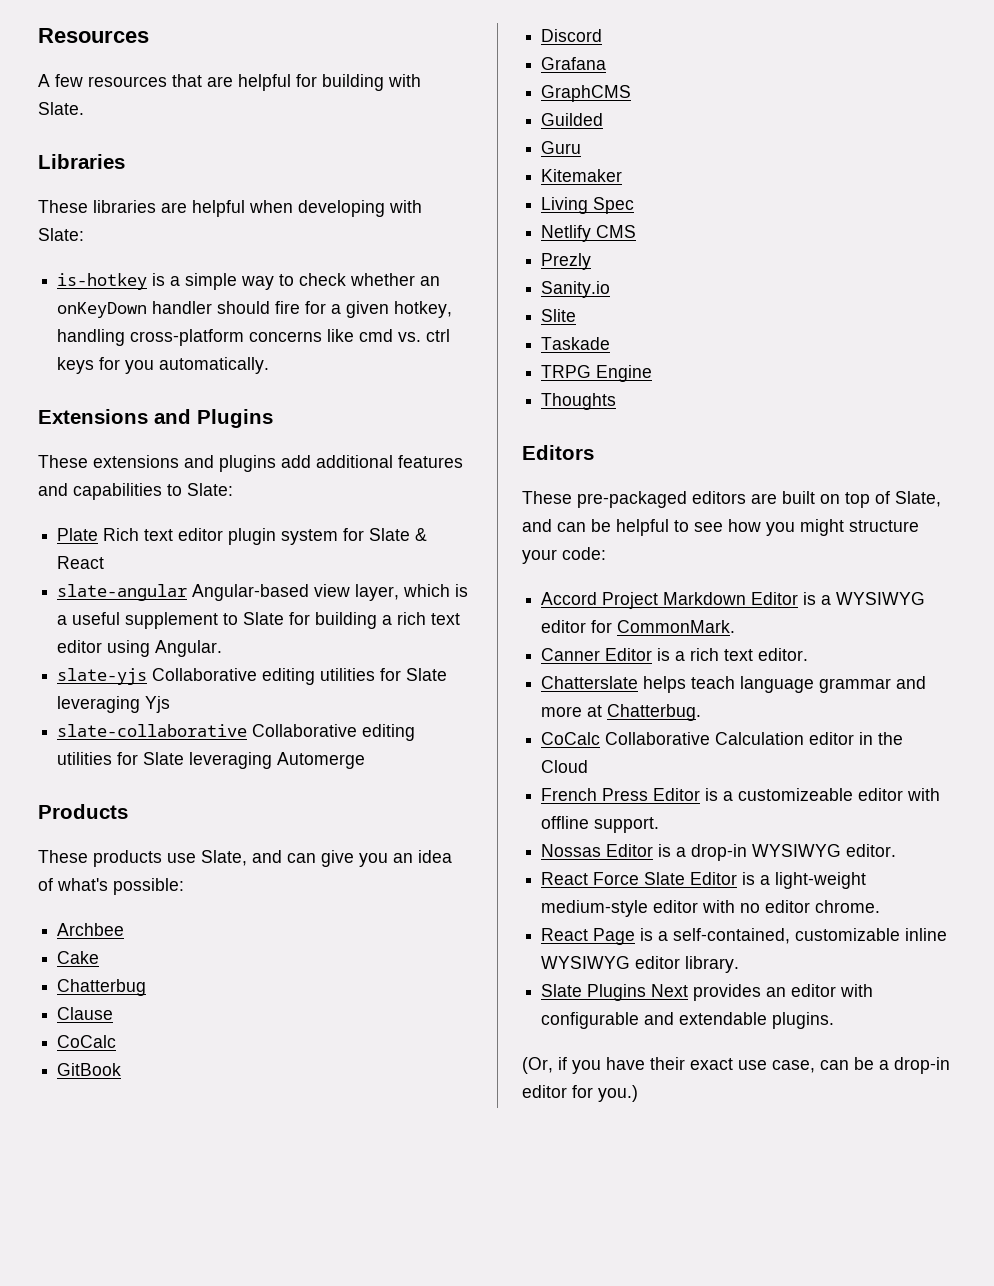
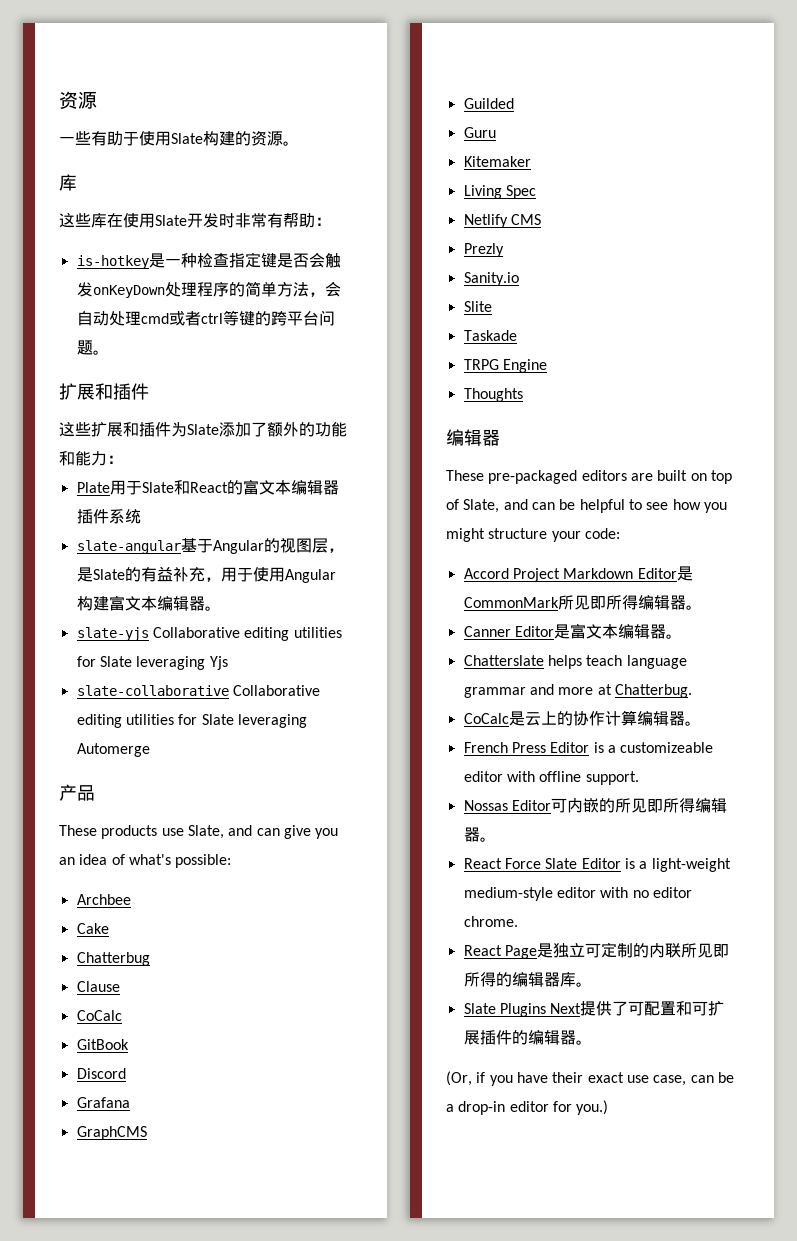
[38,28,149,43] [38,74,421,91] [38,102,84,115] [38,154,125,169] [38,200,422,217] [38,228,84,241] [57,273,441,290] [57,301,453,318] [57,329,451,346] [57,357,270,374] [38,409,273,428] [38,455,463,472] [38,483,233,500] [57,528,428,545] [57,556,105,569] [57,584,469,601] [57,612,461,629] [57,640,223,657] Resources // A few resources that are helpful for building with Slate. // Libraries // These libraries are helpful when developing with Slate: // is-hotkey is a simple way to check whether an onKeyDown handler should fire for a given hotkey, handling cross-platform concerns like cmd vs. ctrl keys for you automatically. // Extensions and Plugins // These extensions and plugins add additional features and capabilities to Slate: // Plate Rich text editor plugin system for Slate & React // slate-angular Angular-based view layer, which is a useful supplement to Slate for building a rich text editor using Angular. -> [59,91,97,109] [59,131,299,146] [59,174,77,191] [59,213,331,228] [76,252,341,269] [76,281,341,298] [76,310,335,326] [76,340,109,355] [59,383,149,400] [59,422,347,437] [59,451,123,466] [76,479,339,495] [76,509,141,524] [76,537,344,554] [76,566,336,583] [76,595,221,611] 资源 // 一些有助于使用Slate构建的资源。 // 库 // 这些库在使用Slate开发时非常有帮助： // is-hotkey是一种检查指定键是否会触发onKeyDown处理程序的简单方法，会自动处理cmd或者ctrl等键的跨平台问题。 // 扩展和插件 // 这些扩展和插件为Slate添加了额外的功能和能力： // Plate用于Slate和React的富文本编辑器插件系统 // slate-angular基于Angular的视图层，是Slate的有益补充，用于使用Angular构建富文本编辑器。
[38,804,128,819] Products -> [59,784,95,801] 产品
[522,445,594,460] Editors -> [446,429,500,446] 编辑器
[803,592,926,605] [541,620,736,633] [541,648,809,661] is a WYSIWYG editor for CommonMark. // Canner Editor is a rich text editor. -> [676,566,693,581] [463,595,702,610] [463,623,682,639] 是CommonMark所见即所得编辑器。 // Canner Editor是富文本编辑器。
[605,732,904,745] [541,760,589,773] Collaborative Calculation editor in the Cloud -> [508,710,701,726] 是云上的协作计算编辑器。
[658,844,897,861] is a drop-in WYSIWYG editor. -> [550,798,727,813] [463,827,496,842] 可内嵌的所见即所得编辑器。
[640,928,948,944] [541,956,740,973] [541,984,874,1001] [541,1012,835,1029] is a self-contained, customizable inline WYSIWYG editor library. // Slate Plugins Next provides an editor with configurable and extendable plugins. -> [536,942,729,958] [463,972,592,987] [463,1001,725,1017] [463,1030,592,1045] 是独立可定制的内联所见即所得的编辑器库。 // Slate Plugins Next提供了可配置和可扩展插件的编辑器。

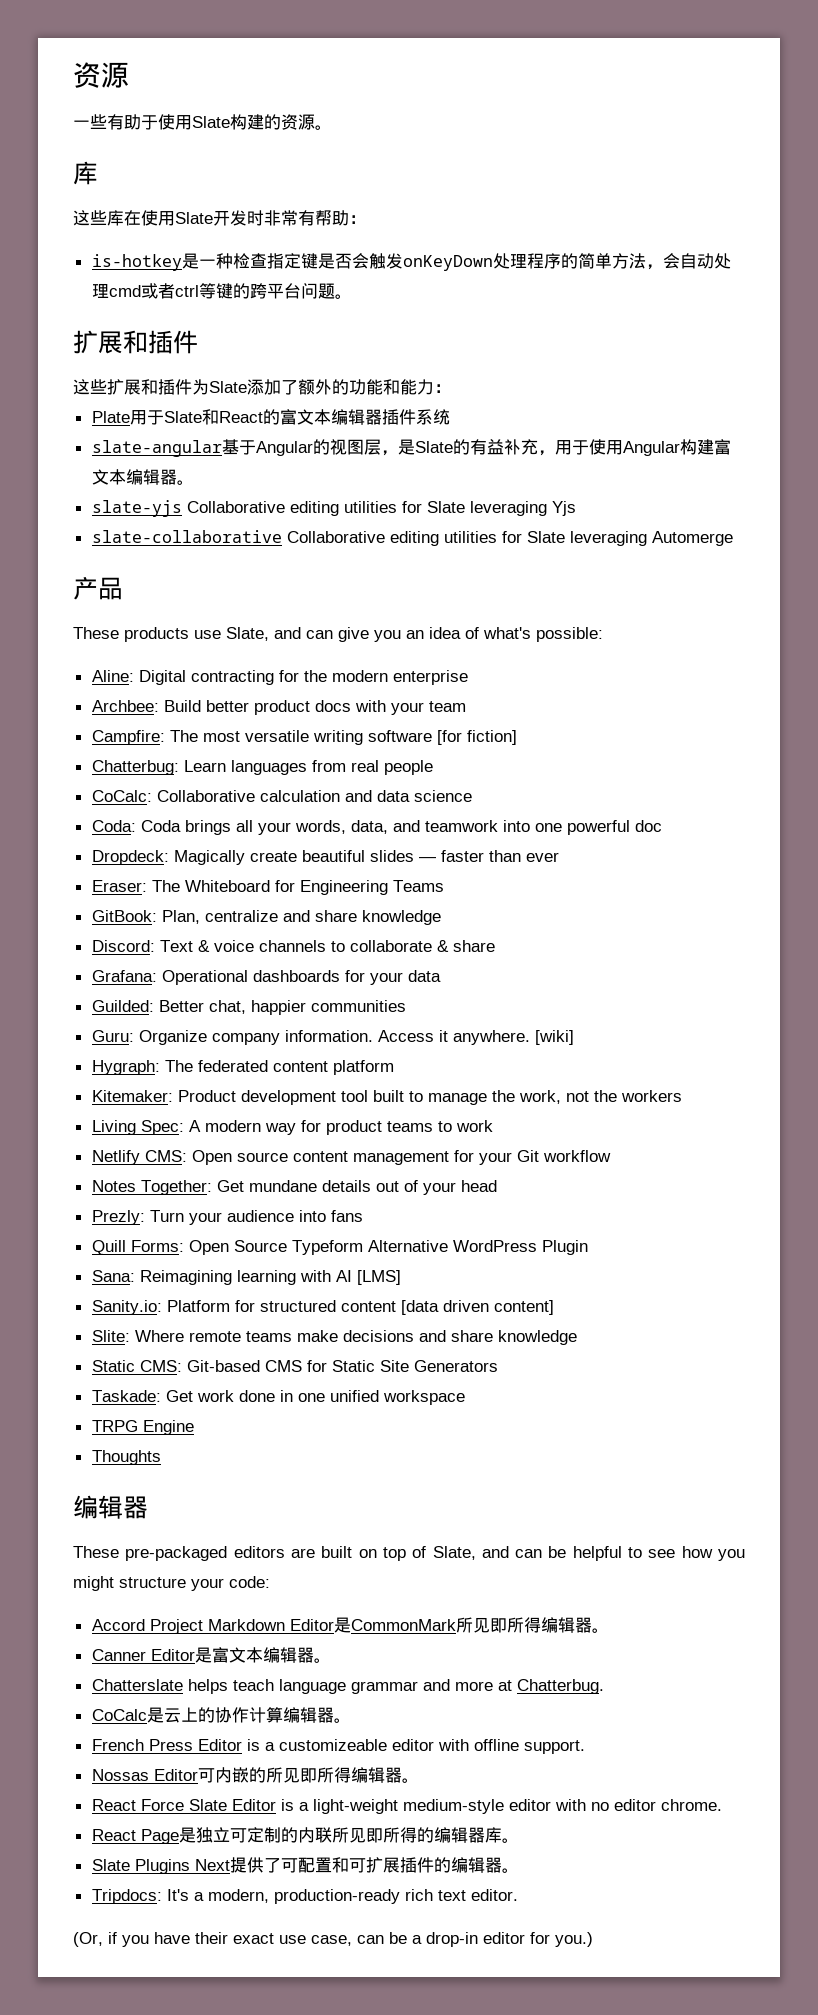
[76,894,131,905] [76,923,109,934] [76,952,150,966] [76,981,120,992] [76,1010,122,1021] [76,1039,129,1050] [76,1068,126,1079] [76,1097,130,1108] [76,1126,147,1140] [463,98,514,109] [463,127,496,138] [463,156,531,167] [463,185,536,199] [463,214,541,228] [463,243,504,257] [463,272,519,286] [463,301,492,312] [463,330,517,341] Archbee // Cake // Chatterbug // Clause // CoCalc // GitBook // Discord // Grafana // GraphCMS // Guilded // Guru // Kitemaker // Living Spec // Netlify CMS // Prezly // Sanity.io // Slite // Taskade -> [91,670,468,685] [91,700,466,715] [91,730,517,745] [91,760,433,775] [91,790,472,802] [91,820,662,835] [91,850,559,865] [91,880,444,895] [91,910,441,925] [91,940,495,952] [91,970,441,985] [91,1000,406,1015] [91,1030,574,1045] [91,1060,394,1075] [91,1090,682,1105] [91,1120,493,1135] [91,1150,611,1165] [91,1180,497,1195] [91,1210,363,1225] [91,1240,588,1255] [91,1270,401,1285] [91,1300,554,1315] [91,1330,577,1345] [91,1360,498,1372] [91,1390,465,1405] Aline: Digital contracting for the modern enterprise // Archbee: Build better product docs with your team // Campfire: The most versatile writing software [for fiction] // Chatterbug: Learn languages from real people // CoCalc: Collaborative calculation and data science // Coda: Coda brings all your words, data, and teamwork into one powerful doc // Dropdeck: Magically create beautiful slides — faster than ever // Eraser: The Whiteboard for Engineering Teams // GitBook: Plan, centralize and share knowledge // Discord: Text & voice channels to collaborate & share // Grafana: Operational dashboards for your data // Guilded: Better chat, happier communities // Guru: Organize company information. Access it anywhere. [wiki] // Hygraph: The federated content platform // Kitemaker: Product development tool built to manage the work, not the workers // Living Spec: A modern way for product teams to work // Netlify CMS: Open source content management for your Git workflow // Notes Together: Get mundane details out of your head // Prezly: Turn your audience into fans // Quill Forms: Open Source Typeform Alternative WordPress Plugin // Sana: Reimagining learning with AI [LMS] // Sanity.io: Platform for structured content [data driven content] // Slite: Where remote teams make decisions and share knowledge // Static CMS: Git-based CMS for Static Site Generators // Taskade: Get work done in one unified workspace
(592, 1042) none -> [91,1889,518,1904] // Tripdocs: It's a modern, production-ready rich text editor.

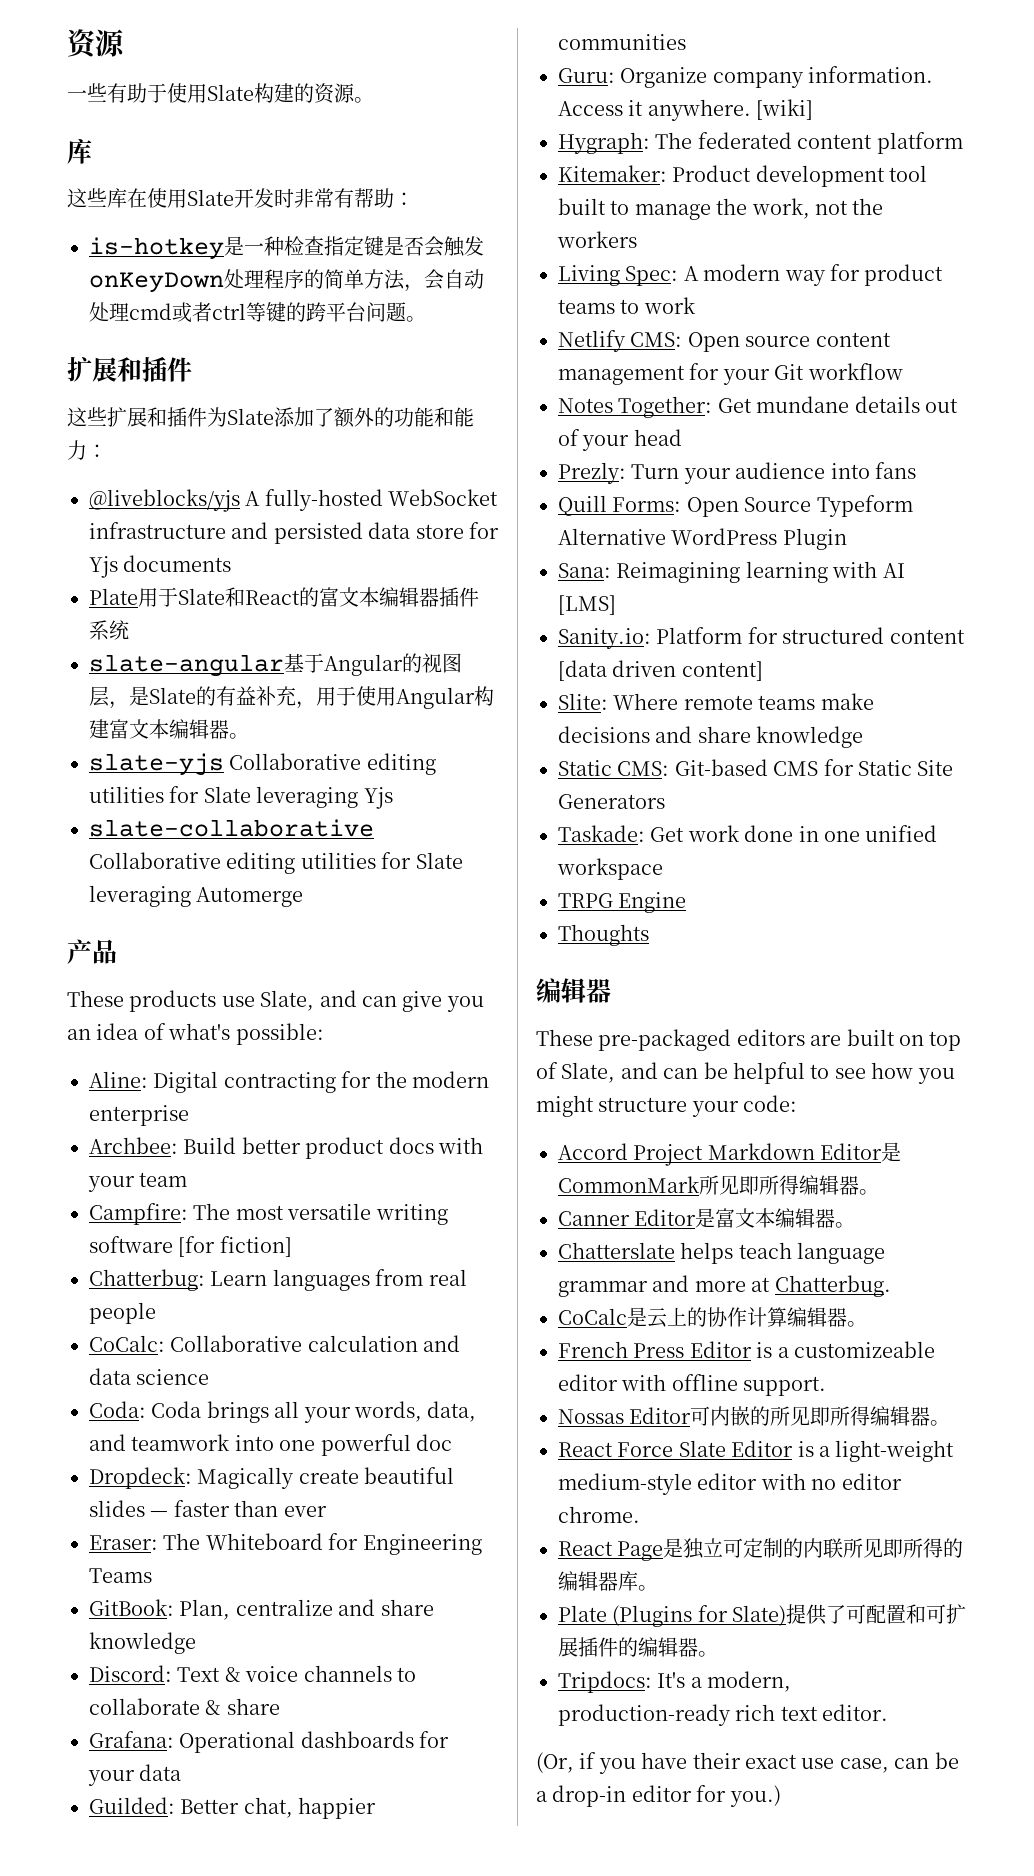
(451, 388) none -> [89,489,499,512] [89,522,499,544] [89,555,232,578] // @liveblocks/yjs A fully-hosted WebSocket infrastructure and persisted data store for Yjs documents
[91,1859,230,1874] Slate Plugins Next -> [558,1605,787,1627] Plate (Plugins for Slate)

